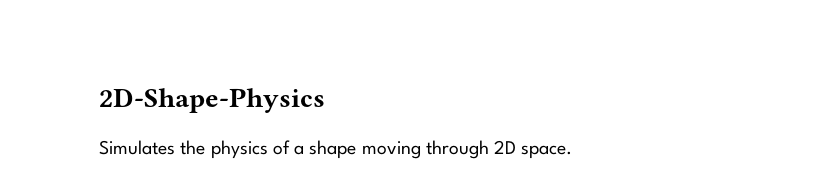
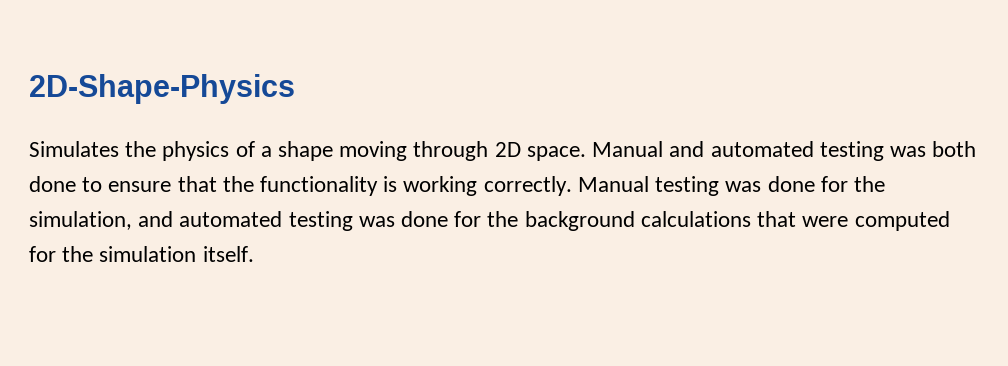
(573, 152) none -> [592,141,977,161] [29,176,885,196] [29,211,950,231] [29,246,254,262] Manual and automated testing was both done to ensure that the functionality is working correctly. Manual testing was done for the simulation, and automated testing was done for the background calculations that were computed for the simulation itself.

